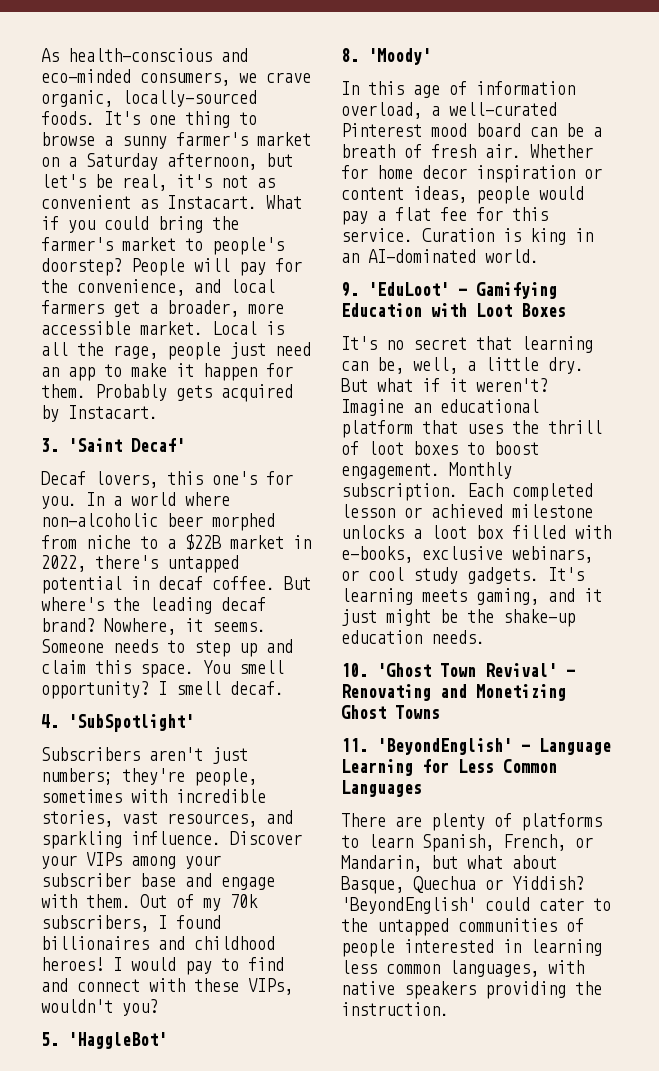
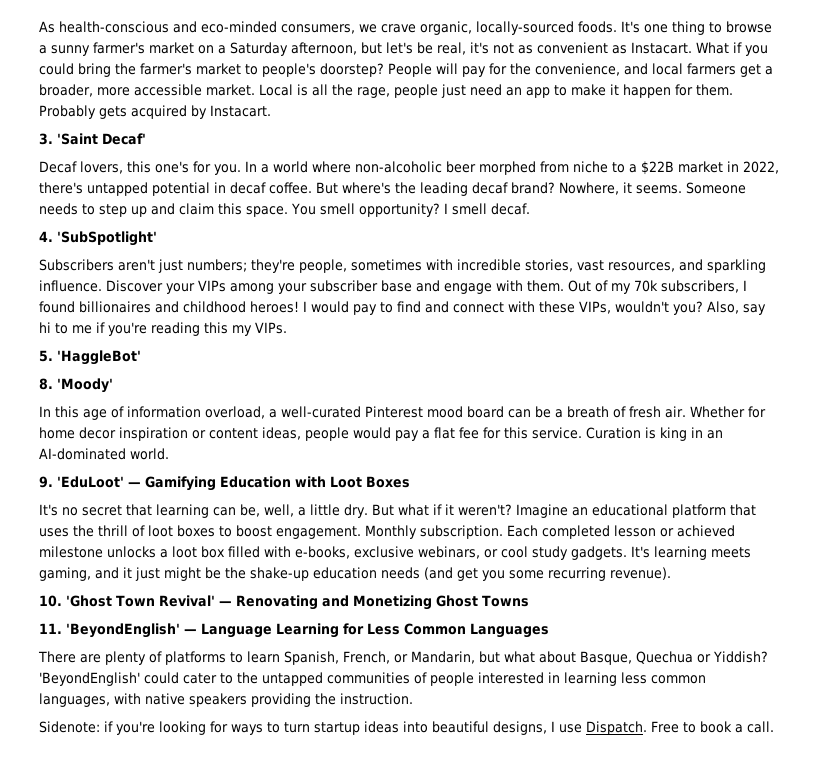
(158, 1007) none -> [707,301,766,315] [39,322,287,336] Also, say hi to me if you're reading this my VIPs.
[431,630,485,644] needs. -> [381,567,671,581] needs (and get you some recurring revenue).
(449, 1009) none -> [39,721,774,735] // Sidenote: if you're looking for ways to turn startup ideas into beautiful designs, I use Dispatch. Free to book a call.

